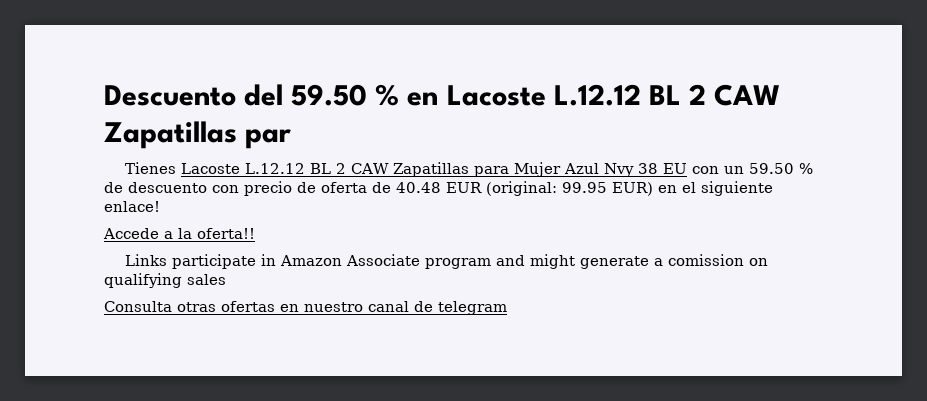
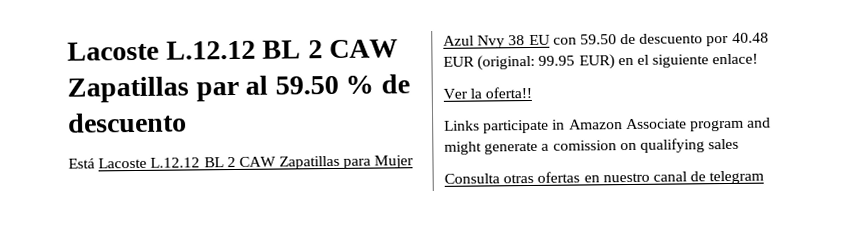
[104,84,439,106] Descuento del 59.50 % en -> (67, 51) none
[125,162,177,174] // Tienes -> [245,74,410,95] [67,112,187,133] [68,158,95,169] al 59.50 % de descuento // Está
[724,163,814,174] [104,181,391,196] un 59.50 % de descuento con precio de oferta de -> [579,33,730,47] 59.50 de descuento por
[103,228,173,239] Accede a -> [443,88,468,99] Ver

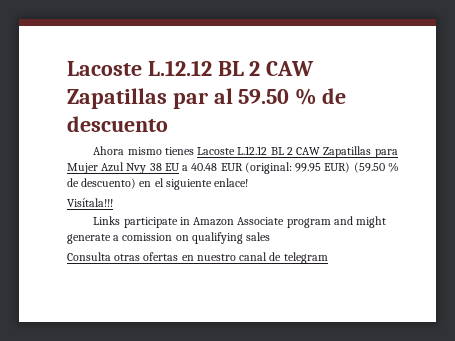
[68,158,95,169] Está -> [93,146,194,155] Ahora mismo tienes
[552,33,730,47] con 59.50 de descuento por -> [182,165,189,171] a
(615, 62) none -> [353,162,399,173] [67,178,137,189] (59.50 % de descuento)
[443,86,533,99] Ver la oferta!! -> [67,198,113,207] Visítala!!!

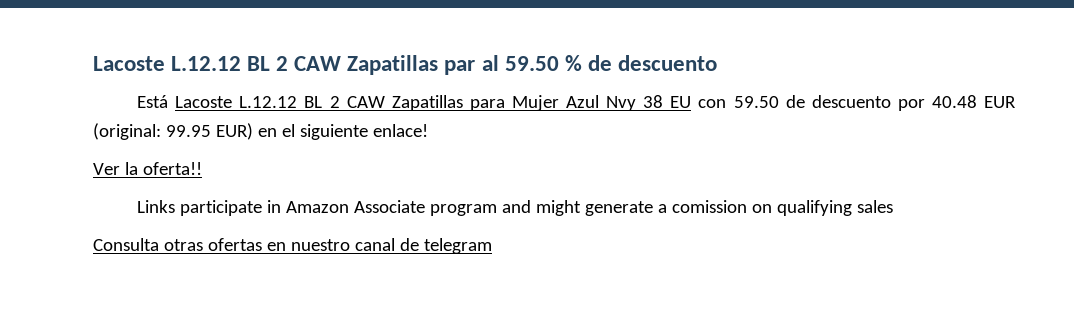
[93,146,194,155] Ahora mismo tienes -> [137,95,169,108] Está
[182,165,189,171] a -> [698,95,925,111] con 59.50 de descuento por
[353,162,399,173] [67,178,137,189] (59.50 % de descuento) -> (253, 131) none
[67,198,113,207] Visítala!!! -> [93,162,202,175] Ver la oferta!!

